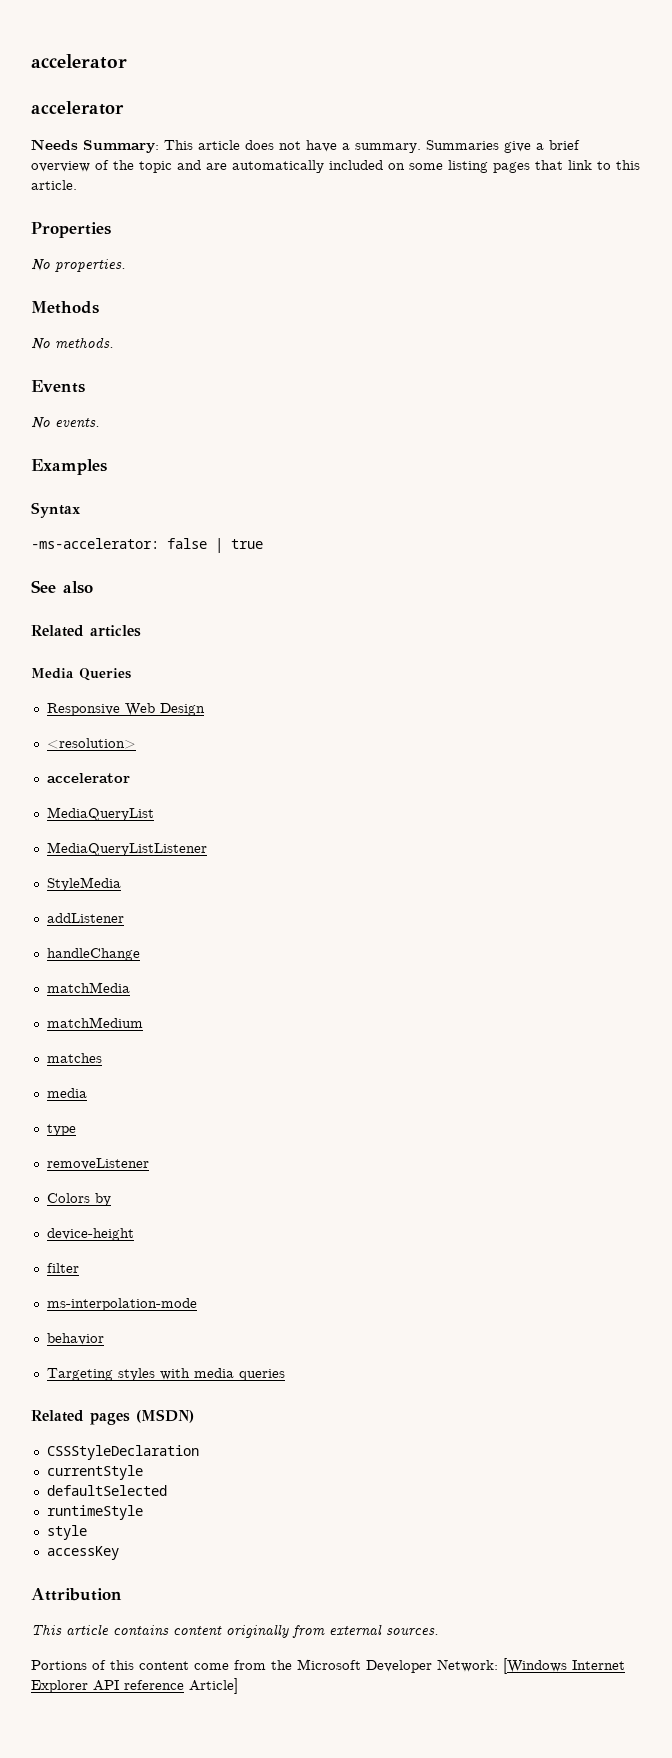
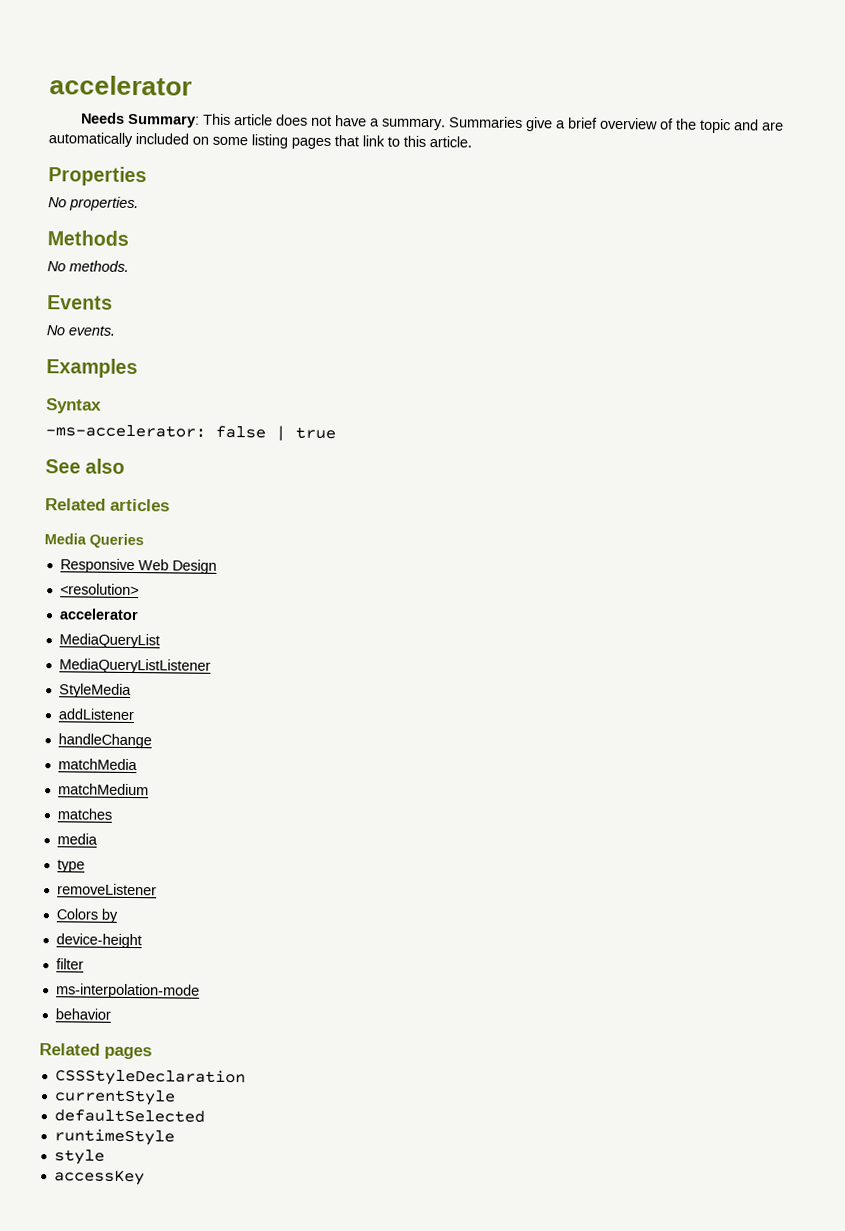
[31,54,127,69] [31,101,124,115] accelerator // accelerator -> [49,75,192,96] accelerator
[46,1368,285,1381] // Targeting styles with media queries -> (111, 1014) none
[136,1409,194,1423] (MSDN) -> (152, 1053) none
[31,1588,122,1601] [31,1624,439,1638] [31,1658,625,1674] [31,1678,238,1694] // Attribution // This article contains content originally from external sources. // Portions of this content come from the Microsoft Developer Network: [Windows Internet Explorer API reference Article] -> (145, 1177) none

